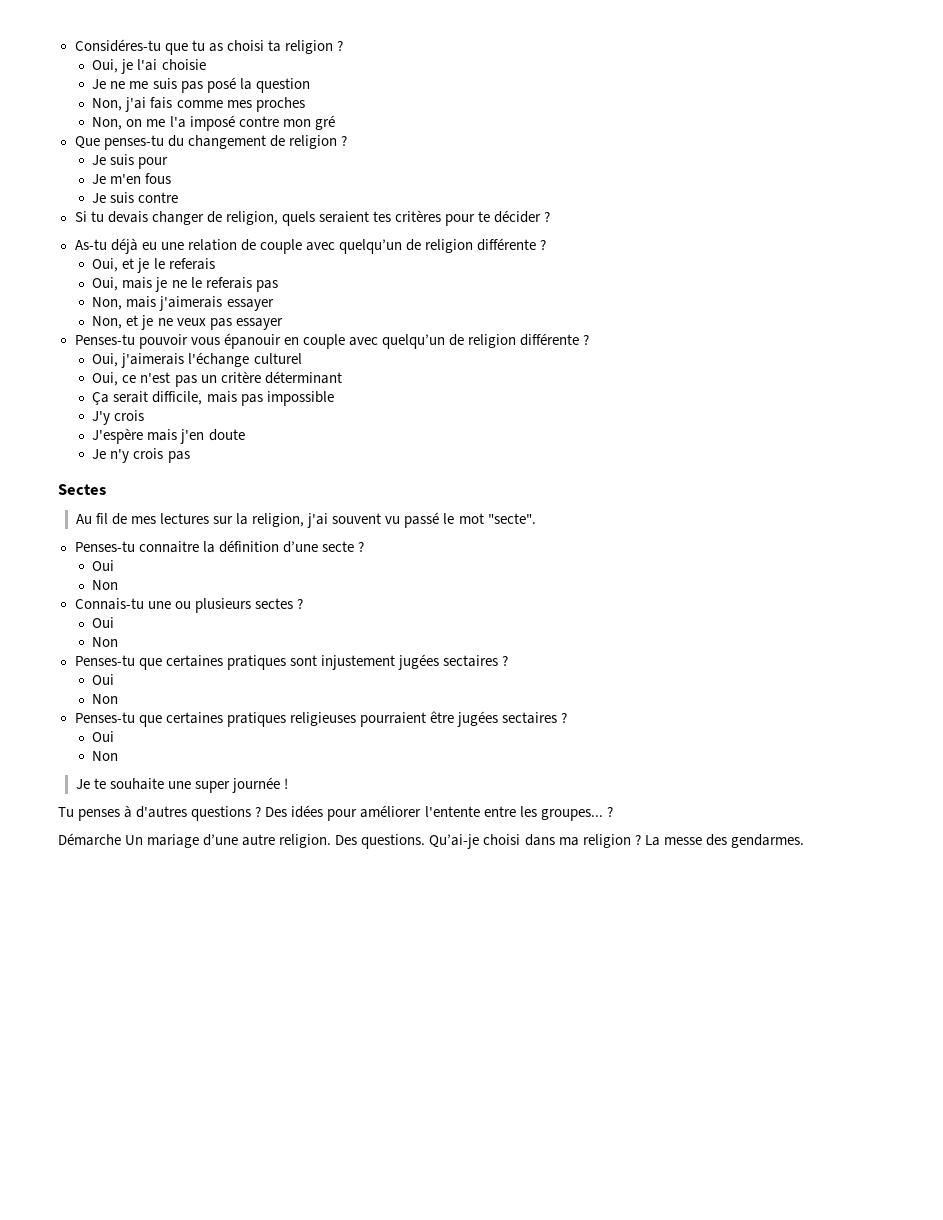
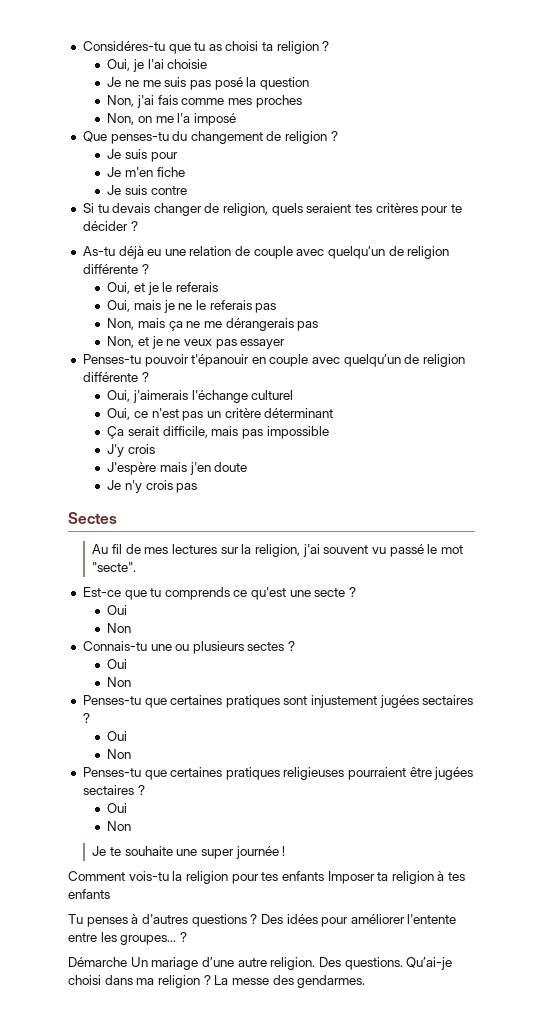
[238,115,335,130] contre mon gré -> (236, 119) none
[145,173,172,184] fous -> [156,167,185,177] fiche
[159,296,274,311] j'aimerais essayer -> [168,318,319,331] ça ne me dérangerais pas
[190,333,281,349] vous épanouir -> [191,354,250,367] t'épanouir
[74,540,318,553] Penses-tu connaitre la définition d’une -> [82,587,311,600] Est-ce que tu comprends ce qu'est une
(289, 783) none -> [68,871,466,884] [68,889,110,899] // Comment vois-tu la religion pour tes enfants Imposer ta religion à tes enfants

